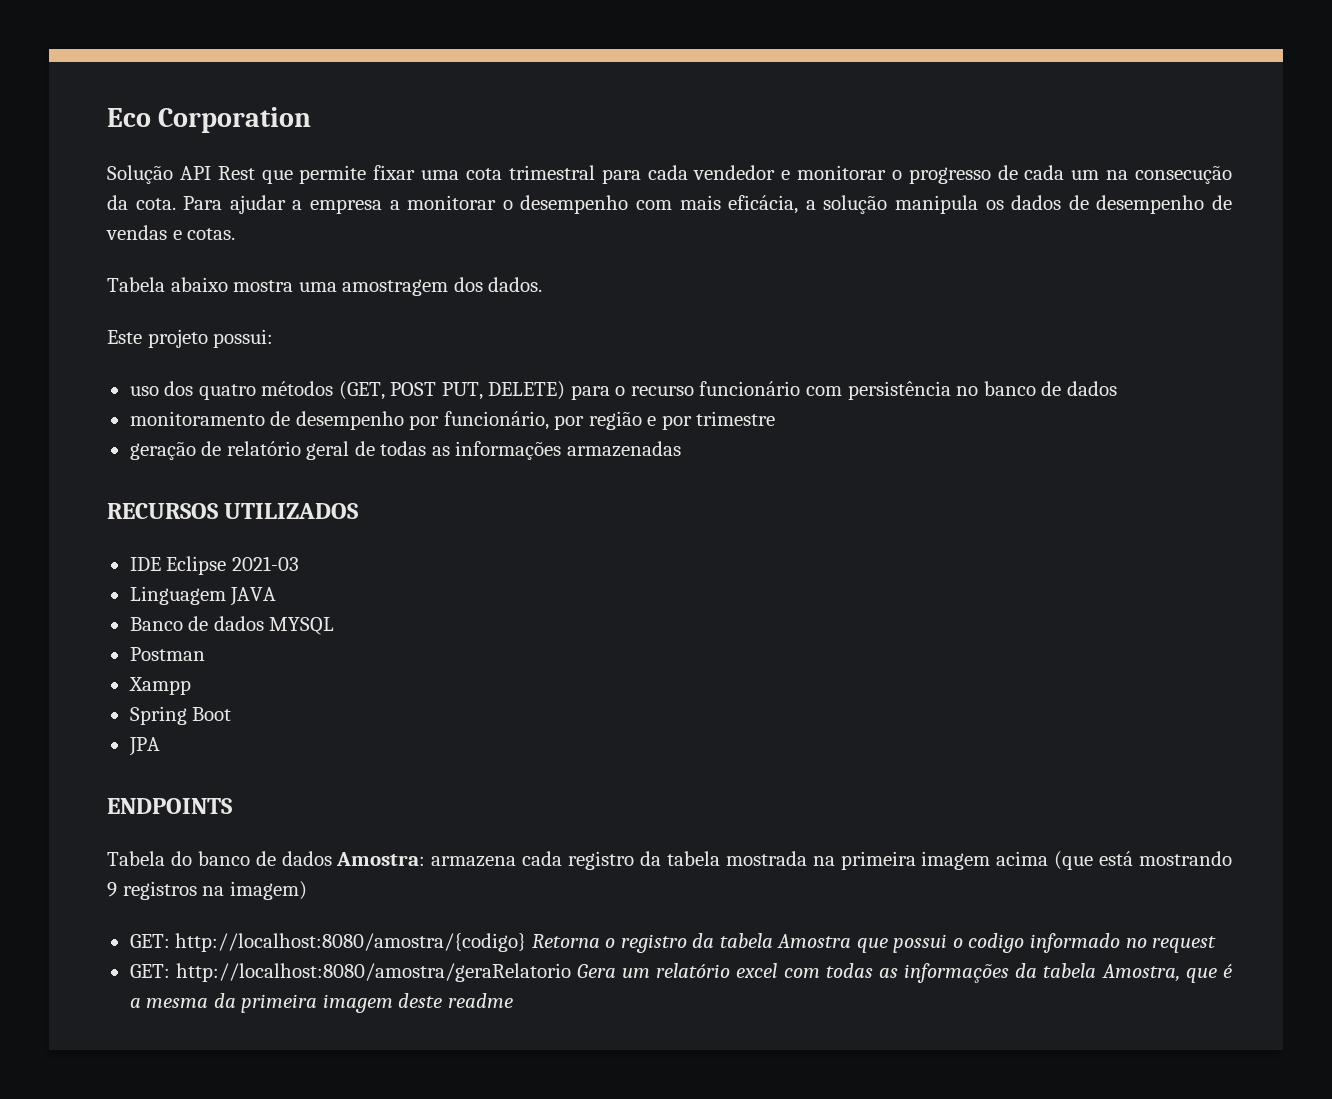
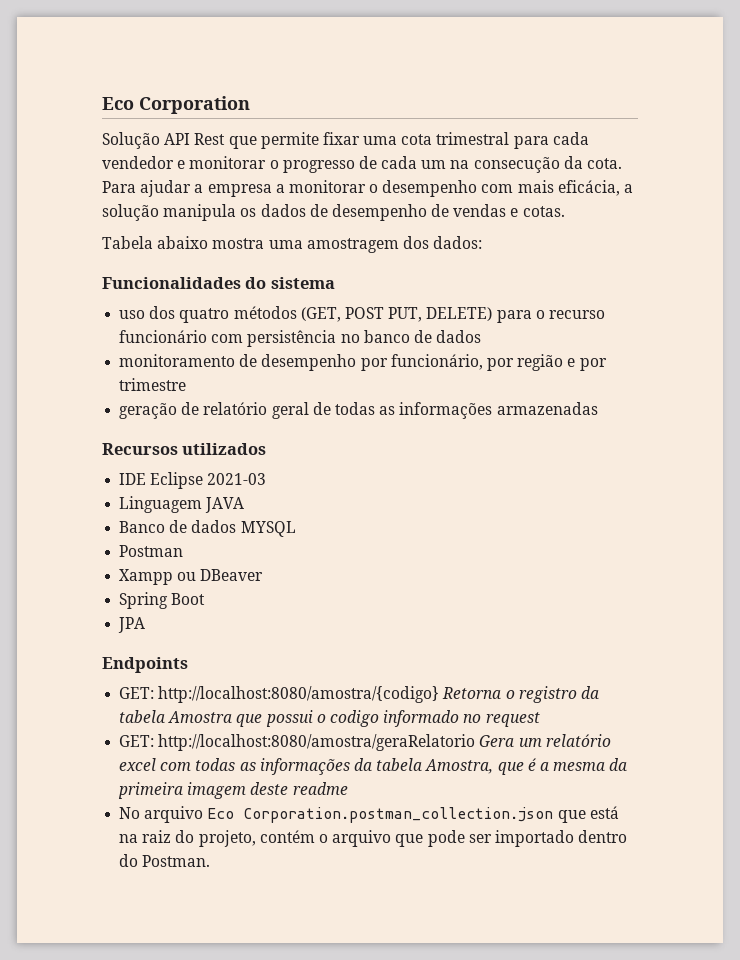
[488,277,543,292] [107,329,274,348] dados. // Este projeto possui: -> [433,236,483,249] [102,277,335,289] dados: // Funcionalidades do sistema
[107,503,359,519] RECURSOS UTILIZADOS -> [102,443,267,455] Recursos utilizados
(191, 686) none -> [177,569,264,581] ou DBeaver
[107,798,232,814] [107,851,1233,870] [107,881,307,900] ENDPOINTS // Tabela do banco de dados Amostra: armazena cada registro da tabela mostrada na primeira imagem acima (que está mostrando 9 registros na imagem) -> [102,657,188,673] Endpoints
(513, 1000) none -> [119,806,619,823] [119,830,628,847] [119,854,211,867] // No arquivo Eco Corporation.postman_collection.json que está na raiz do projeto, contém o arquivo que pode ser importado dentro do Postman.

